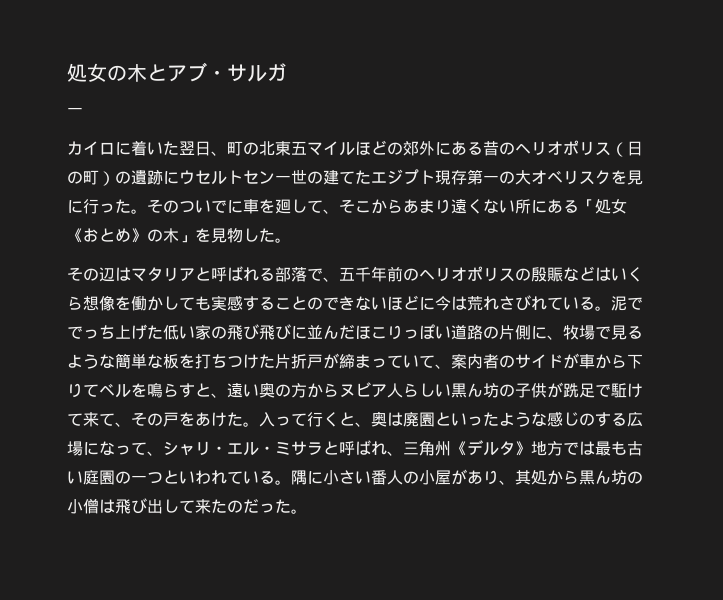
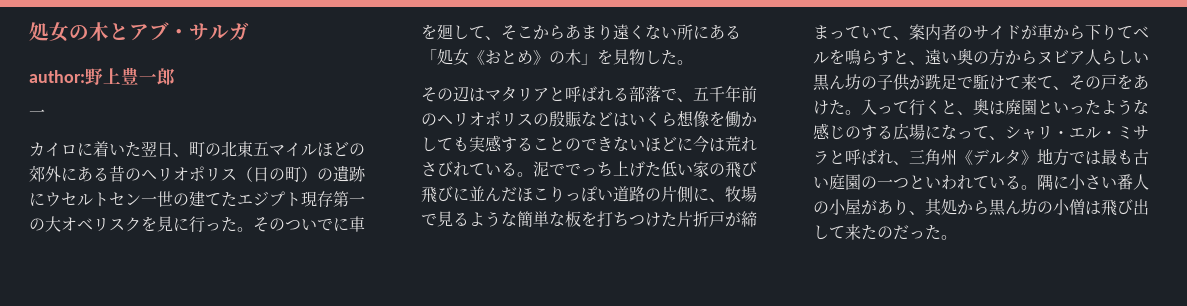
(287, 72) none -> [29,67,175,86] // author:野上豊一郎

